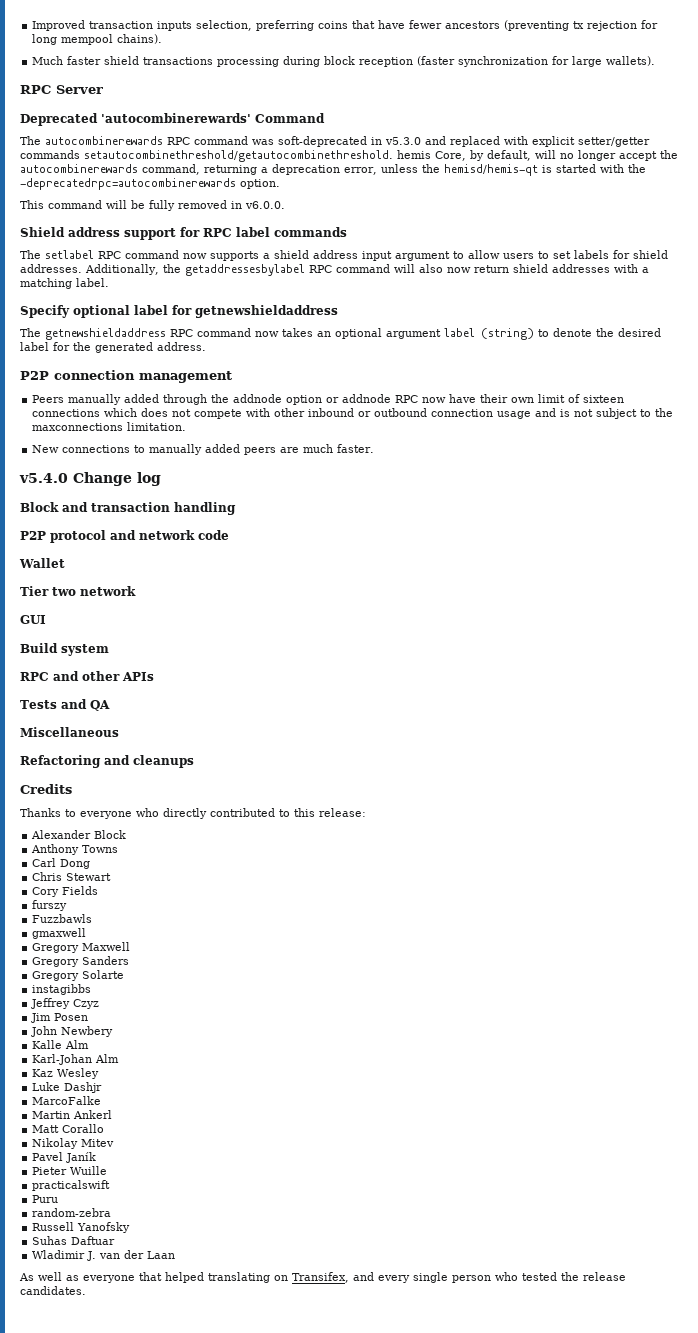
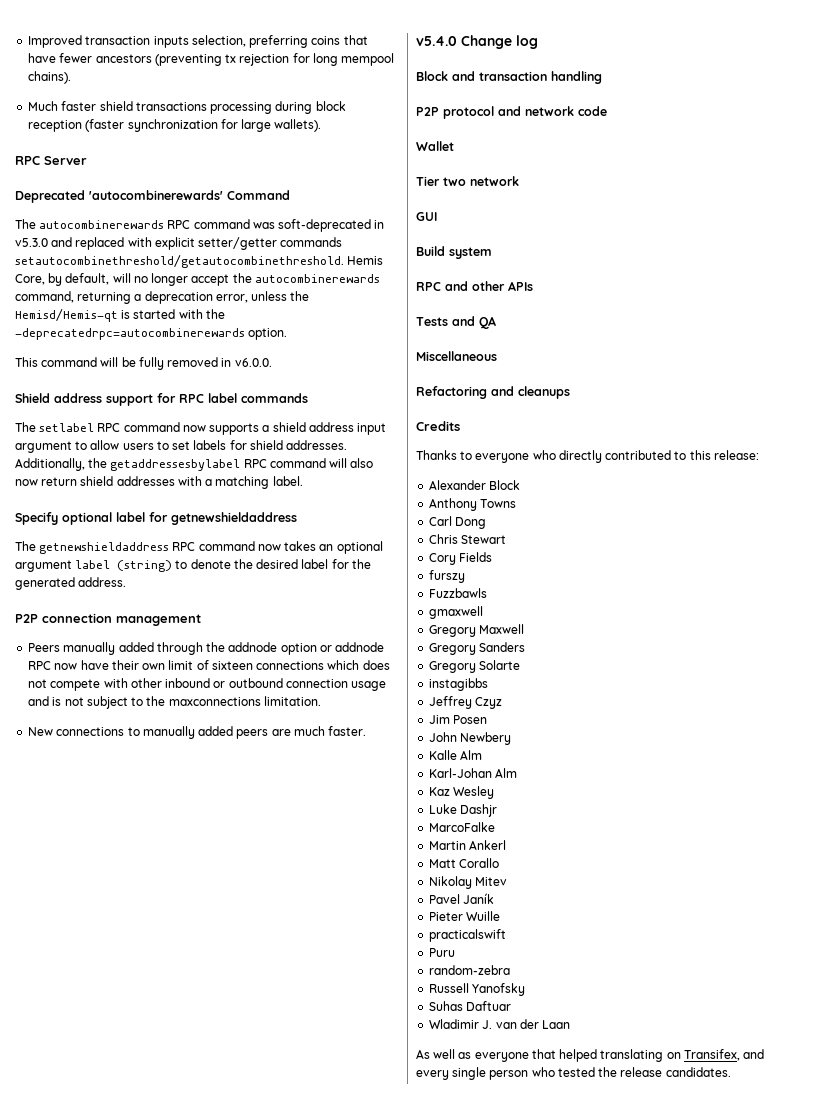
[397,150,431,159] hemis -> [347,256,384,265] Hemis
[443,164,538,176] hemisd/hemis-qt -> [15,309,118,322] Hemisd/Hemis-qt

